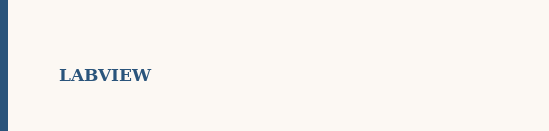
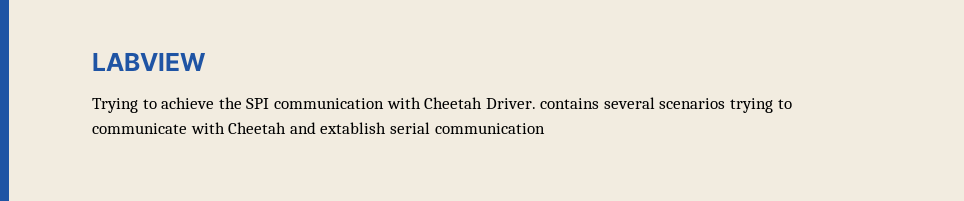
(152, 75) none -> [92,97,792,113] [92,122,545,134] // Trying to achieve the SPI communication with Cheetah Driver. contains several scenarios trying to communicate with Cheetah and extablish serial communication

